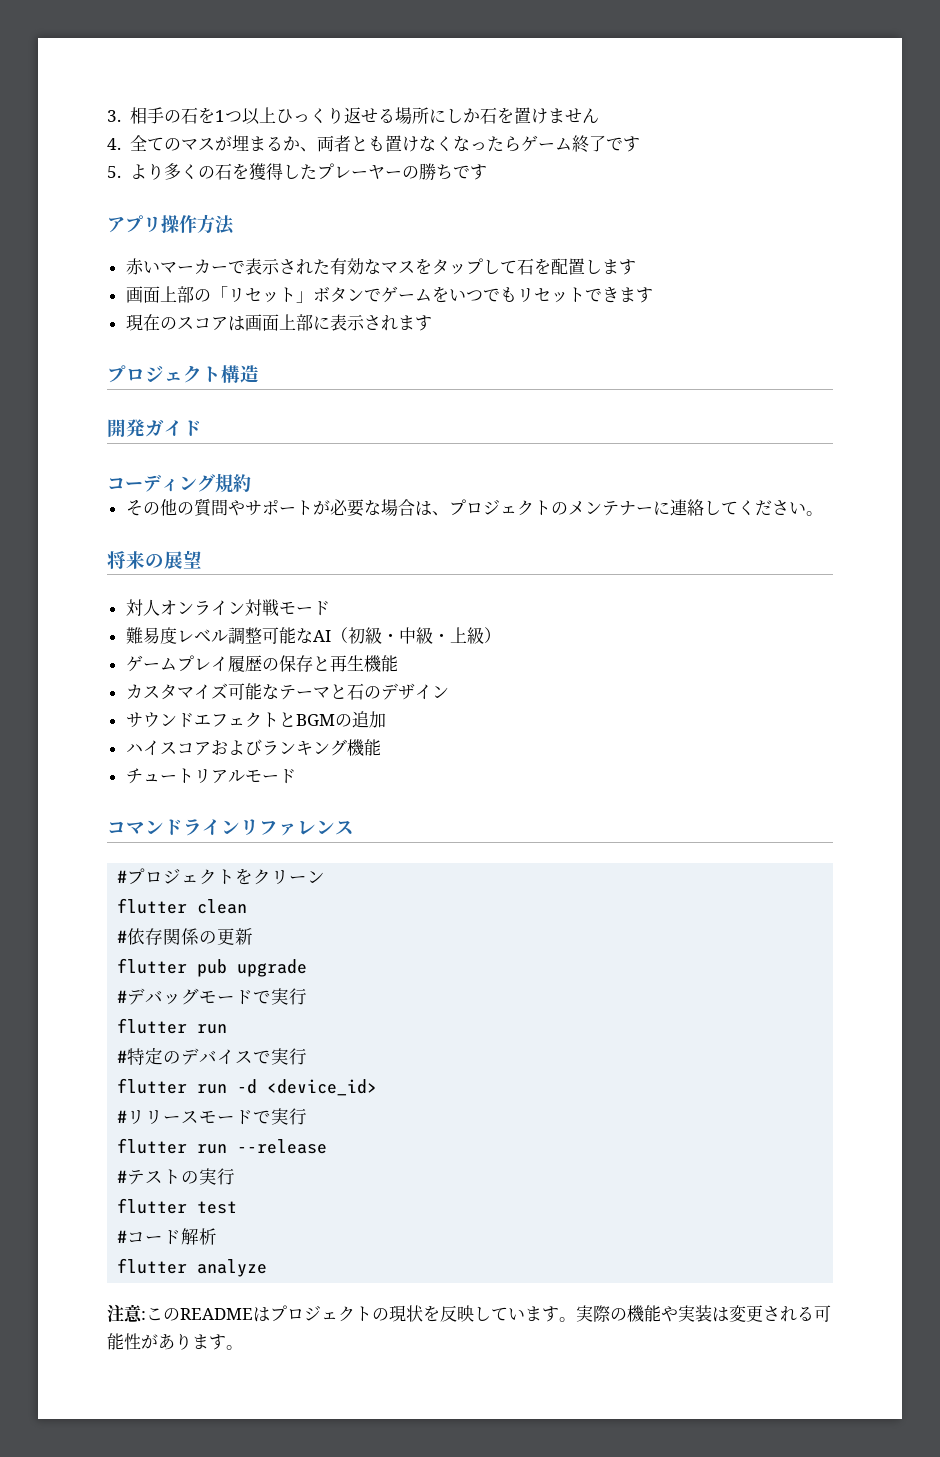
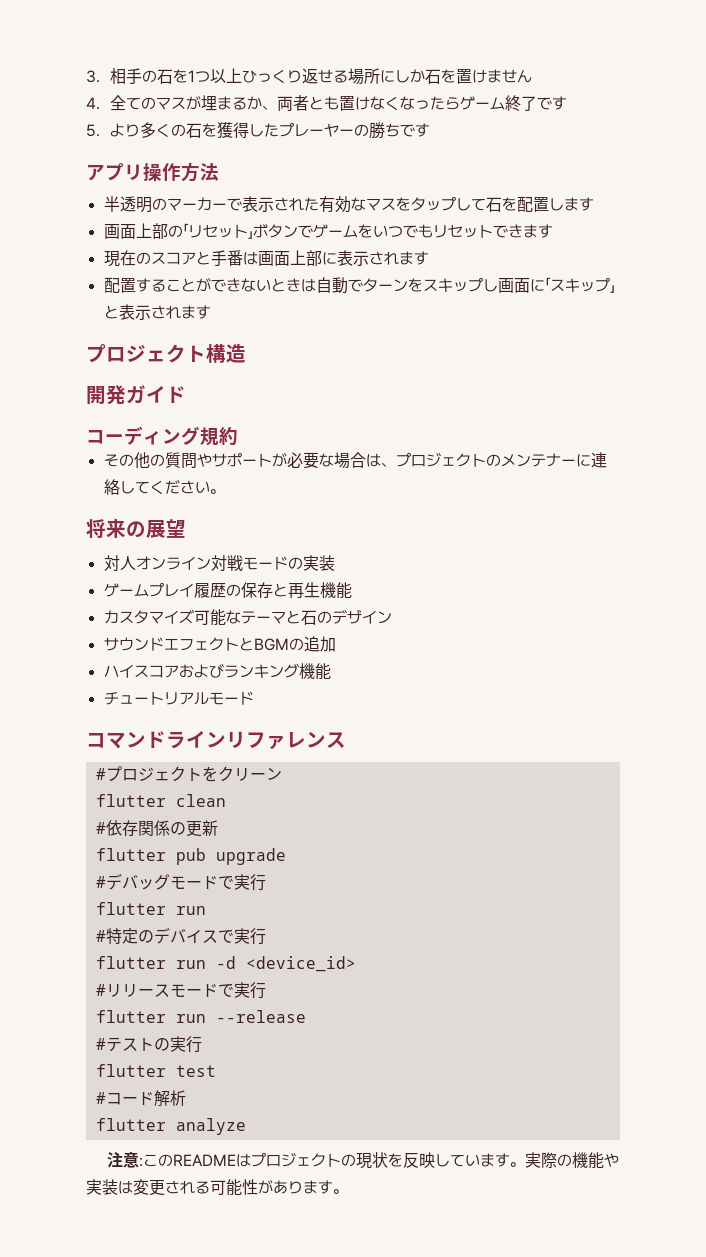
[125,258,160,275] 赤い -> [103,196,167,213] 半透明の
(228, 323) none -> [195,250,243,267] と手番
(432, 323) none -> [103,277,615,294] [103,304,211,320] // 配置することができないときは自動でターンをスキップし画面に「スキップ」と表示されます
[125,627,501,644] // 難易度レベル調整可能なAI（初級・中級・上級） -> [287,555,335,571] の実装

